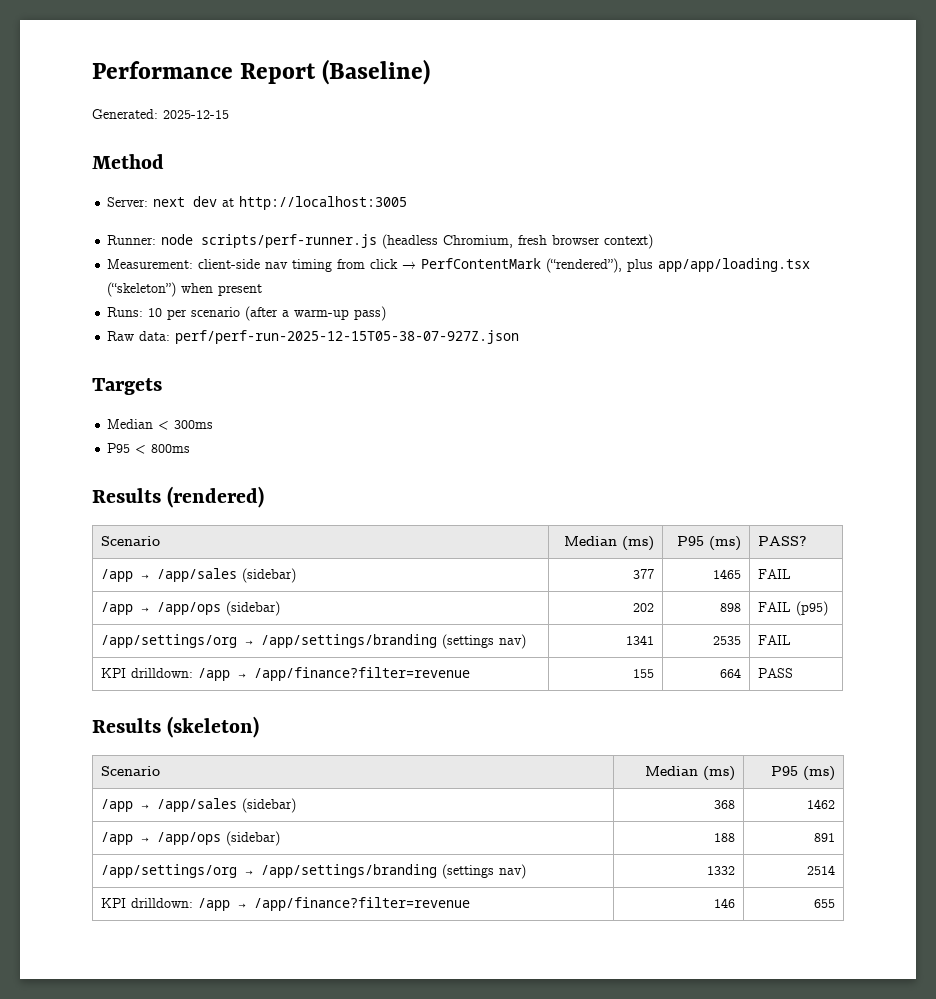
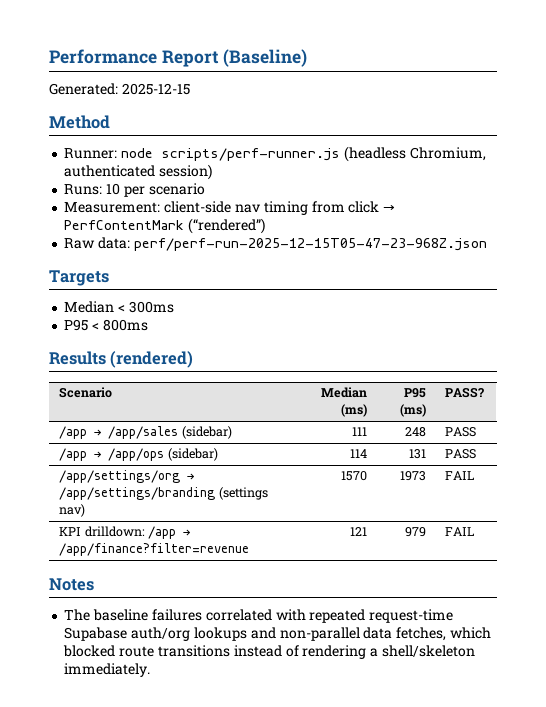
[107,196,408,210] // Server: next dev at http://localhost:3005 -> (110, 122) none
[518,234,654,249] fresh browser context) -> [64,164,213,180] [64,183,205,197] authenticated session) // Runs: 10 per scenario
[546,258,811,273] [107,282,263,297] [107,306,387,321] (“rendered”), plus app/app/loading.tsx (“skeleton”) when present // Runs: 10 per scenario (after a warm-up pass) -> [188,218,266,234] (“rendered”)
[175,330,520,344] perf/perf-run-2025-12-15T05-38-07-927Z.json -> [133,238,487,251] perf/perf-run-2025-12-15T05-47-23-968Z.json
[632,569,654,579] [712,569,741,579] [758,569,792,579] [101,601,281,616] [632,603,654,612] [719,603,741,612] [758,601,829,616] [101,634,527,649] [625,635,654,645] [712,636,741,645] 377 | 1465 | FAIL // /app → /app/ops (sidebar) | 202 | 898 | FAIL (p95) // /app/settings/org → /app/settings/branding (settings nav) | 1341 | 2535 -> [351,427,367,436] [404,427,426,437] [445,427,477,437] [59,448,218,461] [349,449,367,458] [408,449,426,459] [445,449,477,459] [59,470,196,483] [59,487,268,500] [59,504,86,517] [340,471,367,481] [399,471,426,481] 111 | 248 | PASS // /app → /app/ops (sidebar) | 114 | 131 | PASS // /app/settings/org → /app/settings/branding (settings nav) | 1570 | 1973
[632,669,654,678] [719,668,741,678] [758,668,794,678] [92,716,260,738] [101,766,161,776] [644,766,735,781] [770,766,835,781] [101,798,297,813] [713,800,735,809] [806,799,835,809] [101,831,281,846] [713,833,735,842] [813,833,835,842] [101,864,527,879] [706,866,735,875] [806,865,835,875] [101,897,471,911] [713,898,735,908] [813,899,835,908] 155 | 664 | PASS // Results (skeleton) // Scenario | Median (ms) | P95 (ms) // /app → /app/sales (sidebar) | 368 | 1462 // /app → /app/ops (sidebar) | 188 | 891 // /app/settings/org → /app/settings/branding (settings nav) | 1332 | 2514 // KPI drilldown: /app → /app/finance?filter=revenue | 146 | 655 -> [349,527,367,536] [404,527,426,537] [445,527,475,536] [49,578,94,591] [64,609,454,623] [64,627,491,641] [63,645,475,659] [64,663,151,677] 121 | 979 | FAIL // Notes // The baseline failures correlated with repeated request-time Supabase auth/org lookups and non-parallel data fetches, which blocked route transitions instead of rendering a shell/skeleton immediately.

